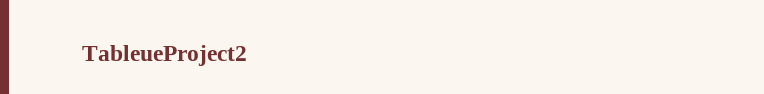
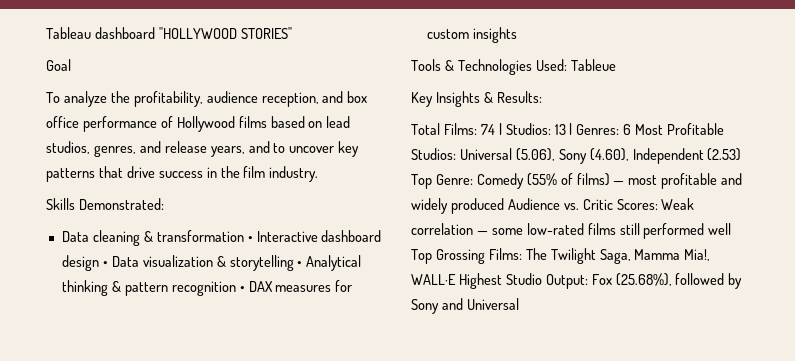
[82,45,247,66] TableueProject2 -> [46,27,292,39] [46,59,71,71] [46,91,368,107] [46,116,351,132] [46,141,360,157] [46,166,319,182] [46,198,164,210] [61,230,382,246] [61,255,362,271] [61,280,353,296] [426,27,517,43] [411,59,616,75] [411,91,542,107] [411,123,725,135] [411,148,742,164] [411,173,743,189] [411,198,695,214] [411,223,732,239] [411,248,711,264] [411,273,743,289] [411,298,519,314] Tableau dashboard "HOLLYWOOD STORIES" // Goal // To analyze the profitability, audience reception, and box office performance of Hollywood films based on lead studios, genres, and release years, and to uncover key patterns that drive success in the film industry. // Skills Demonstrated: // Data cleaning & transformation • Interactive dashboard design • Data visualization & storytelling • Analytical thinking & pattern recognition • DAX measures for custom insights // Tools & Technologies Used: Tableue // Key Insights & Results: // Total Films: 74 | Studios: 13 | Genres: 6 Most Profitable Studios: Universal (5.06), Sony (4.60), Independent (2.53) Top Genre: Comedy (55% of films) — most profitable and widely produced Audience vs. Critic Scores: Weak correlation — some low-rated films still performed well Top Grossing Films: The Twilight Saga, Mamma Mia!, WALL·E Highest Studio Output: Fox (25.68%), followed by Sony and Universal

